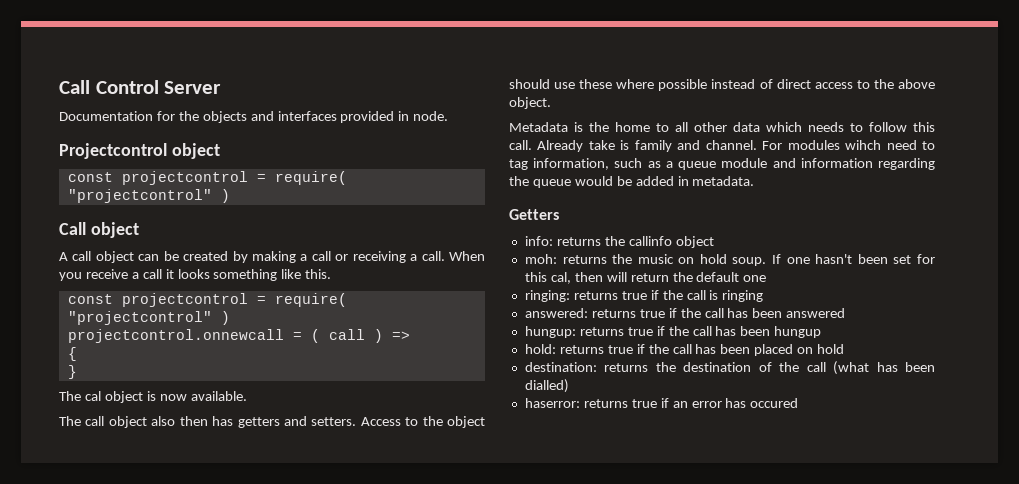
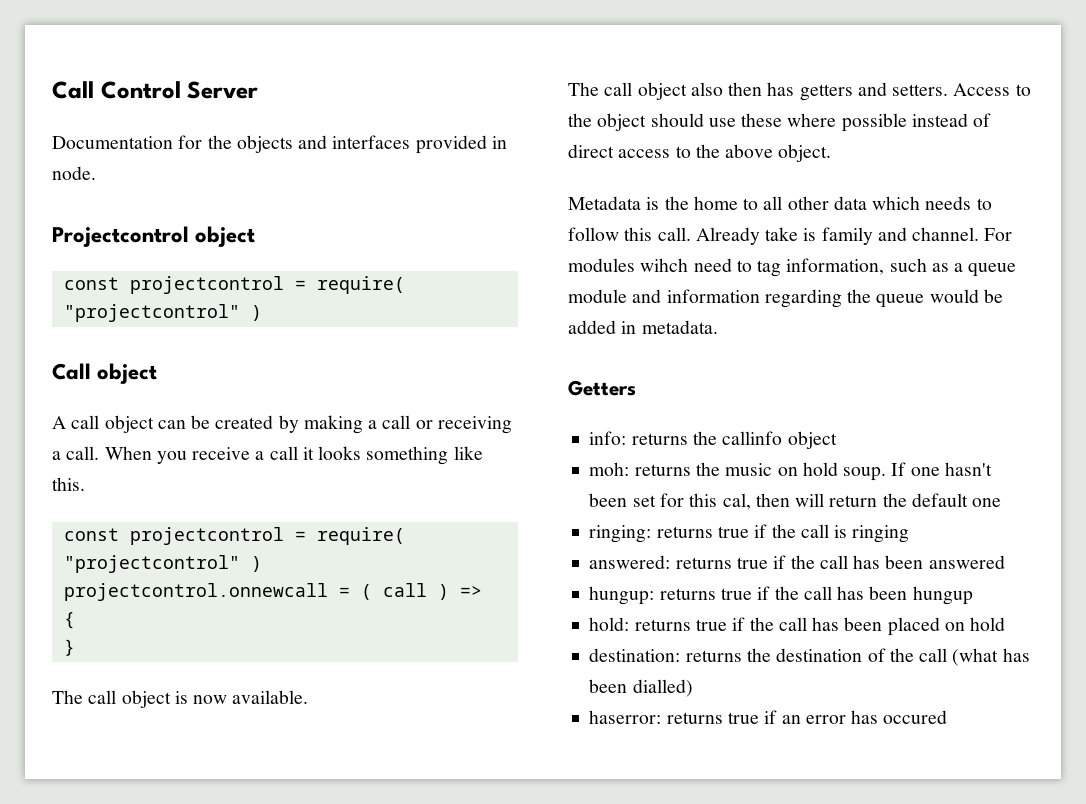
[84,391,101,401] cal -> [88,690,117,704] call

